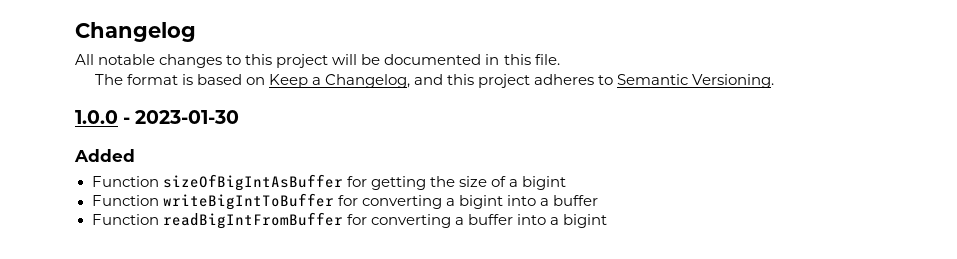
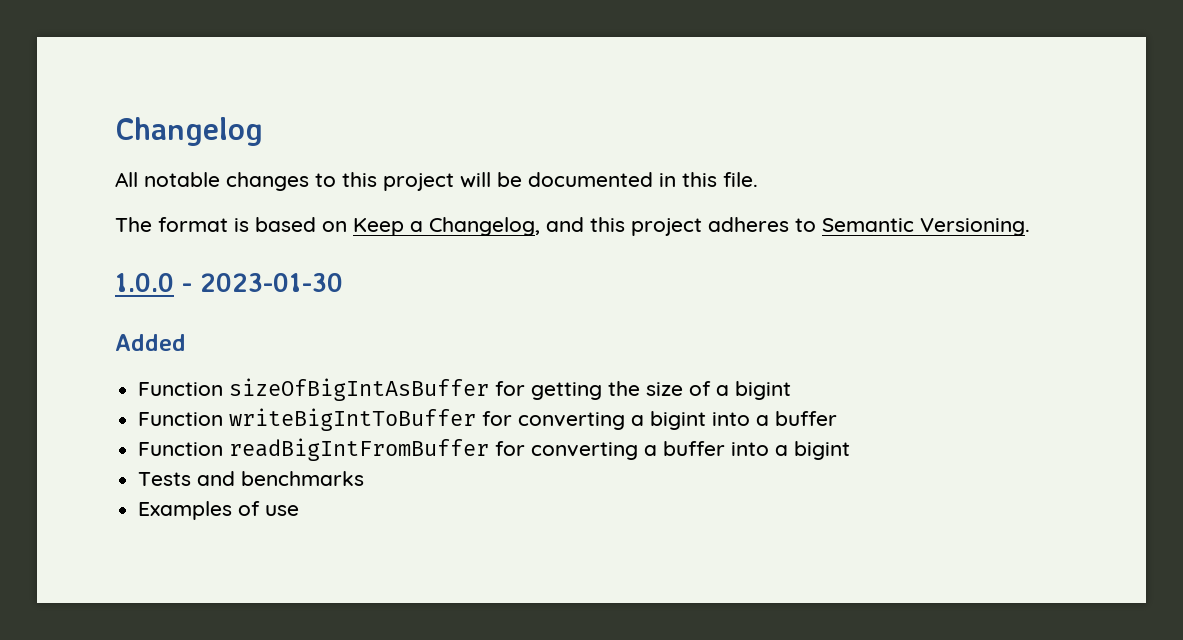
(607, 221) none -> [138,471,365,486] [138,501,300,520] // Tests and benchmarks // Examples of use

